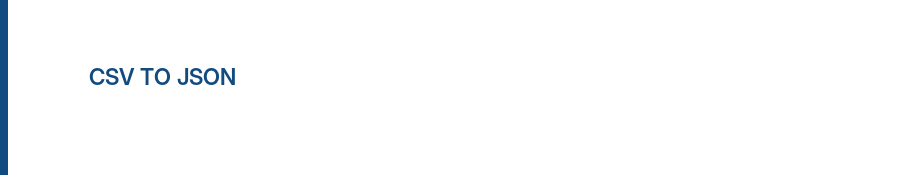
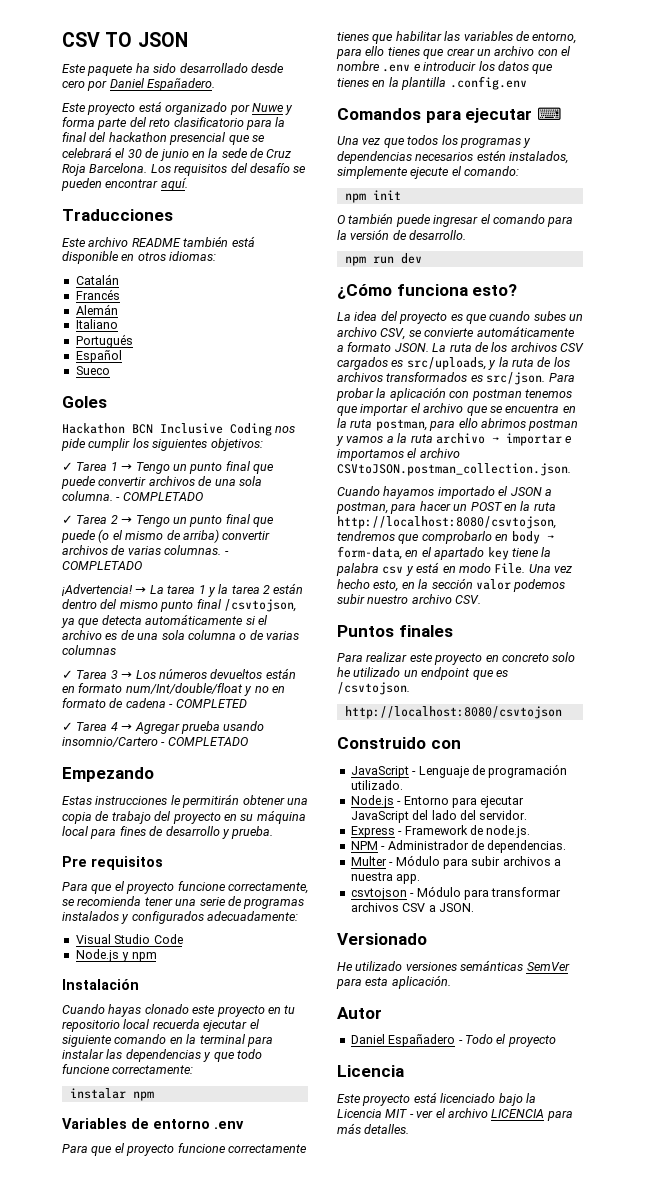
(237, 76) none -> [62,63,284,76] [62,78,216,91] [62,101,294,115] [62,117,286,130] [62,132,265,145] [62,147,292,161] [62,163,307,176] [61,178,188,191] [62,209,173,221] [62,236,255,247] [62,251,217,264] [75,274,119,285] [75,289,120,300] [75,304,118,315] [75,319,118,329] [75,334,133,348] [75,350,122,363] [75,366,110,375] [62,396,107,408] [62,423,296,436] [61,438,263,451] [62,461,274,474] [61,476,262,489] [62,491,203,501] [62,514,274,527] [61,529,271,543] [62,545,229,555] [62,561,142,570] [61,583,304,597] [62,599,296,612] [61,614,268,628] [62,630,299,640] [62,645,116,655] [62,668,296,679] [62,683,285,696] [62,698,247,708] [62,721,265,734] [62,737,248,747] [62,767,154,782] [62,794,308,808] [62,810,306,824] [62,826,274,839] [62,856,163,870] [62,881,308,894] [62,896,305,909] [62,911,299,924] [75,934,183,944] [75,949,157,962] [62,979,139,990] [62,1004,296,1017] [62,1019,260,1032] [62,1034,273,1047] [62,1049,262,1062] [62,1064,194,1074] [69,1088,154,1101] [62,1118,244,1129] [62,1143,307,1156] [337,31,577,44] [336,46,571,59] [337,61,554,74] [337,76,527,90] [337,107,562,123] [337,135,532,148] [337,150,569,164] [337,166,520,179] [344,190,401,203] [337,213,574,227] [337,229,467,240] [344,253,422,266] [337,284,518,299] [337,311,583,324] [337,326,575,340] [337,342,584,352] [337,357,570,370] [337,372,575,385] [336,387,572,401] [337,403,576,416] [337,418,579,431] [336,433,573,446] [337,448,460,461] [337,463,571,476] [337,486,552,499] [336,501,556,514] [337,516,556,529] [337,531,554,544] [337,546,552,560] [336,562,572,576] [337,578,566,592] [337,594,482,604] [337,625,453,637] [337,652,576,665] [337,667,508,680] [337,682,410,695] [344,706,562,719] [337,737,461,749] [350,764,568,778] [350,780,403,790] [350,795,525,808] [350,810,528,823] [350,825,531,838] [350,840,567,853] [350,855,561,869] [350,872,421,884] [350,886,562,900] [350,902,474,912] [337,933,427,945] [337,960,570,971] [336,975,451,989] [337,1007,382,1019] [350,1034,556,1047] [337,1065,404,1077] [337,1092,536,1106] [337,1108,573,1121] [337,1123,410,1134] // Este paquete ha sido desarrollado desde cero por Daniel Españadero. // Este proyecto está organizado por Nuwe y forma parte del reto clasificatorio para la final del hackathon presencial que se celebrará el 30 de junio en la sede de Cruz Roja Barcelona. Los requisitos del desafío se pueden encontrar aquí. // Traducciones // Este archivo README también está disponible en otros idiomas: // Catalán // Francés // Alemán // Italiano // Portugués // Español // Sueco // Goles // Hackathon BCN Inclusive Coding nos pide cumplir los siguientes objetivos: // ✓ Tarea 1 → Tengo un punto final que puede convertir archivos de una sola columna. - COMPLETADO // ✓ Tarea 2 → Tengo un punto final que puede (o el mismo de arriba) convertir archivos de varias columnas. - COMPLETADO // ¡Advertencia! → La tarea 1 y la tarea 2 están dentro del mismo punto final /csvtojson, ya que detecta automáticamente si el archivo es de una sola columna o de varias columnas // ✓ Tarea 3 → Los números devueltos están en formato num/Int/double/float y no en formato de cadena - COMPLETED // ✓ Tarea 4 → Agregar prueba usando insomnio/Cartero - COMPLETADO // Empezando // Estas instrucciones le permitirán obtener una copia de trabajo del proyecto en su máquina local para fines de desarrollo y prueba. // Pre requisitos // Para que el proyecto funcione correctamente, se recomienda tener una serie de programas instalados y configurados adecuadamente: // Visual Studio Code // Node.js y npm // Instalación // Cuando hayas clonado este proyecto en tu repositorio local recuerda ejecutar el siguiente comando en la terminal para instalar las dependencias y que todo funcione correctamente: // instalar npm // Variables de entorno .env // Para que el proyecto funcione correctamente tienes que habilitar las variables de entorno, para ello tienes que crear un archivo con el nombre .env e introducir los datos que tienes en la plantilla .config.env // Comandos para ejecutar ⌨ // Una vez que todos los programas y dependencias necesarios estén instalados, simplemente ejecute el comando: // npm init // O también puede ingresar el comando para la versión de desarrollo. // npm run dev // ¿Cómo funciona esto? // La idea del proyecto es que cuando subes un archivo CSV, se convierte automáticamente a formato JSON. La ruta de los archivos CSV cargados es src/uploads, y la ruta de los archivos transformados es src/json. Para probar la aplicación con postman tenemos que importar el archivo que se encuentra en la ruta postman, para ello abrimos postman y vamos a la ruta archivo → importar e importamos el archivo CSVtoJSON.postman_collection.json. // Cuando hayamos importado el JSON a postman, para hacer un POST en la ruta http://localhost:8080/csvtojson, tendremos que comprobarlo en body → form-data, en el apartado key tiene la palabra csv y está en modo File. Una vez hecho esto, en la sección valor podemos subir nuestro archivo CSV. // Puntos finales // Para realizar este proyecto en concreto solo he utilizado un endpoint que es /csvtojson. // http://localhost:8080/csvtojson // Construido con // JavaScript - Lenguaje de programación utilizado. // Node.js - Entorno para ejecutar JavaScript del lado del servidor. // Express - Framework de node.js. // NPM - Administrador de dependencias. // Multer - Módulo para subir archivos a nuestra app. // csvtojson - Módulo para transformar archivos CSV a JSON. // Versionado // He utilizado versiones semánticas SemVer para esta aplicación. // Autor // Daniel Españadero - Todo el proyecto // Licencia // Este proyecto está licenciado bajo la Licencia MIT - ver el archivo LICENCIA para más detalles.

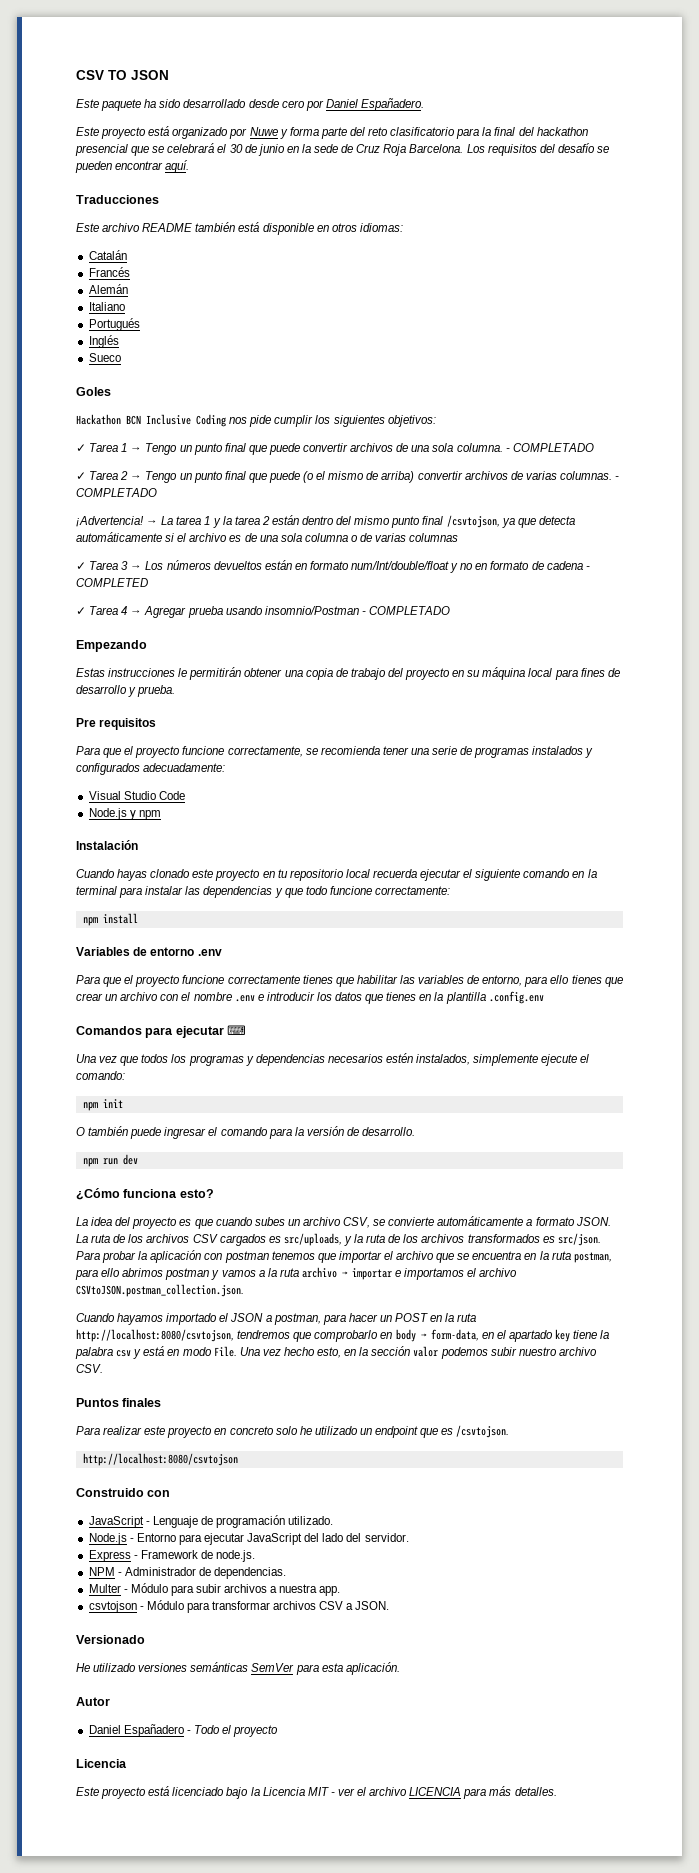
[75,350,122,363] Español -> [88,335,119,348] Inglés
[62,737,158,747] insomnio/Cartero -> [264,606,359,615] insomnio/Postman
[69,1088,154,1101] instalar npm -> [82,913,138,926] npm install

